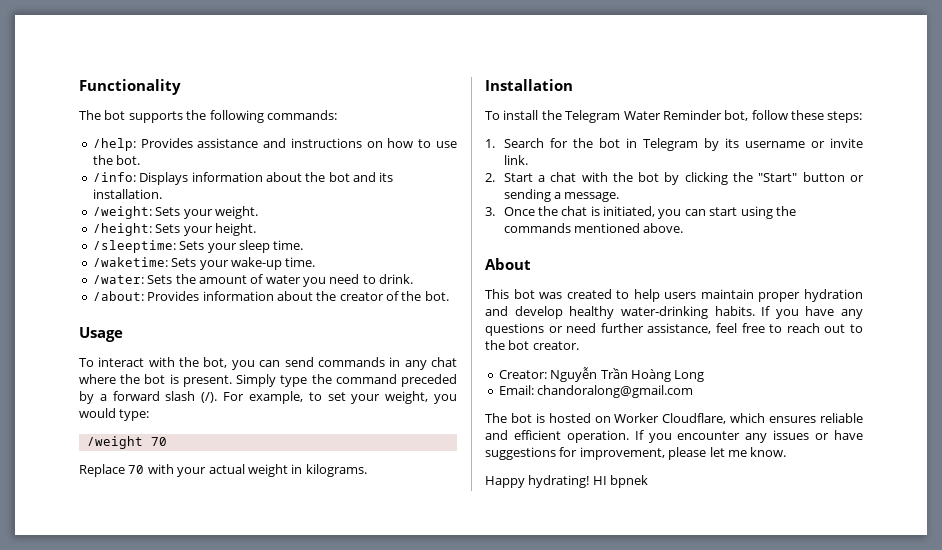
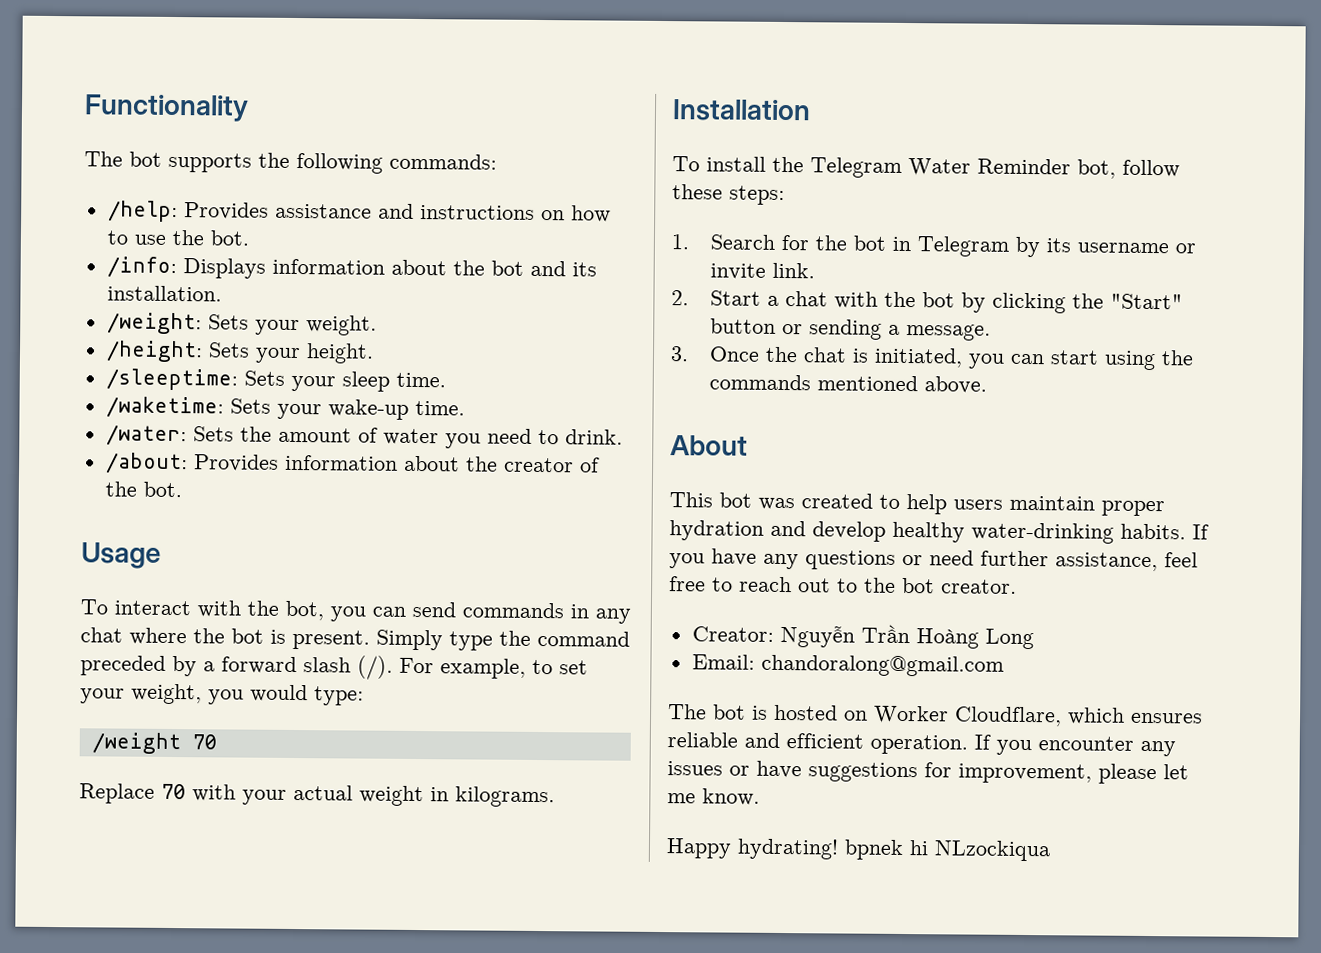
[592,475,649,488] HI bpnek -> [844,839,1051,862] bpnek hi NLzockiqua

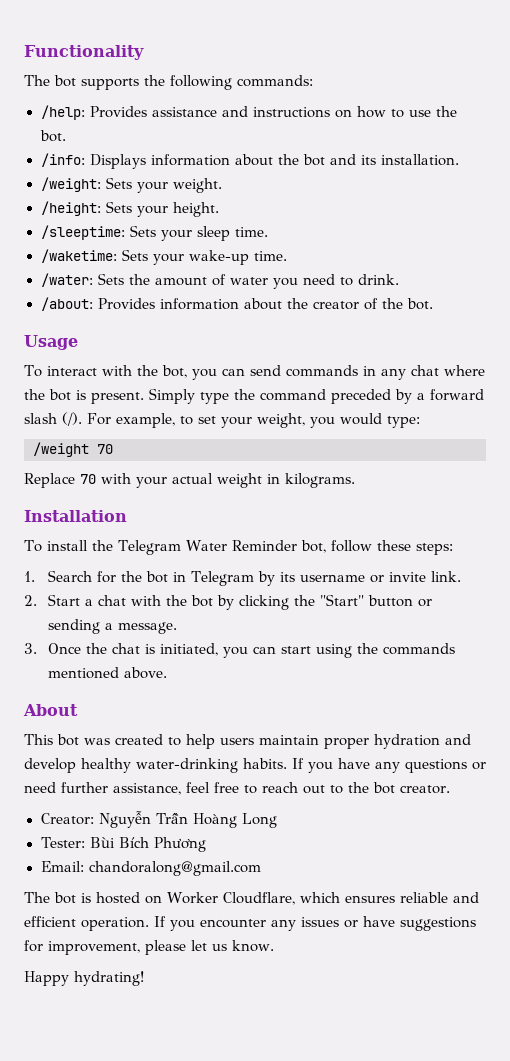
(1034, 639) none -> [40,837,207,852] // Tester: Bùi Bích Phương
[667,793,696,804] me -> [212,944,227,951] us
[844,839,1051,862] bpnek hi NLzockiqua -> (144, 978) none

